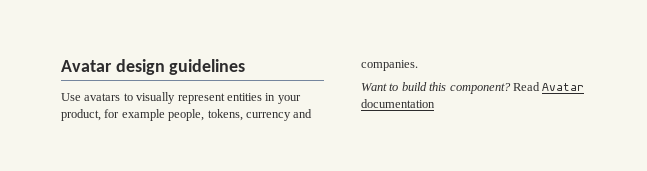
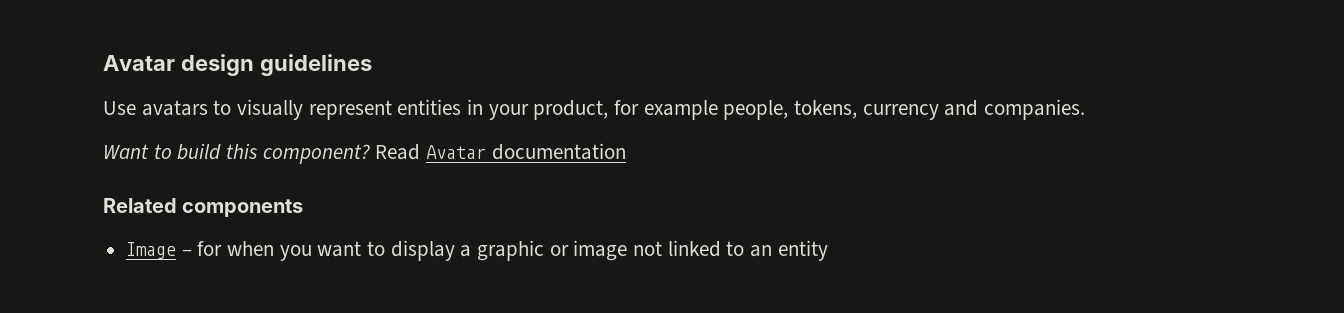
(435, 103) none -> [103,198,304,217] [126,240,828,261] // Related components // Image – for when you want to display a graphic or image not linked to an entity

